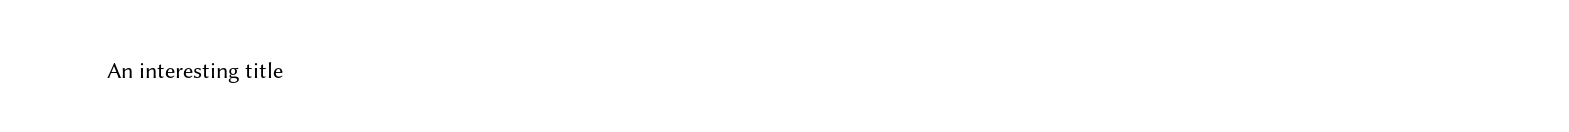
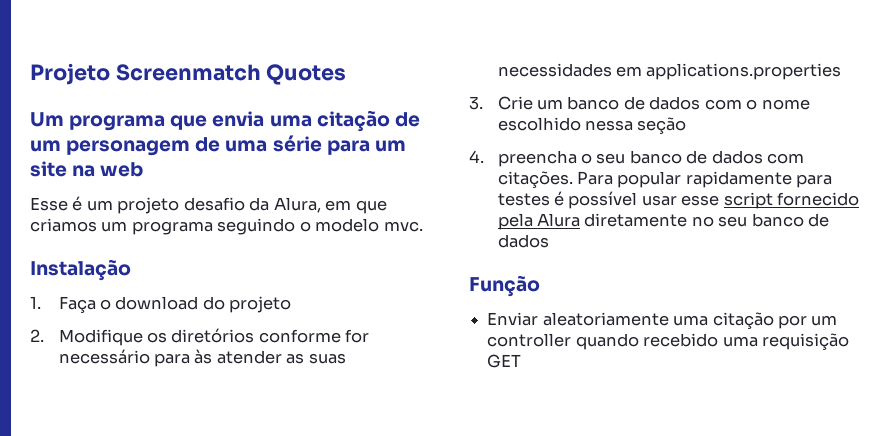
[107,62,284,83] An interesting title -> [30,63,347,85] [30,110,420,132] [30,135,406,156] [30,161,144,177] [30,196,387,214] [30,218,423,235] [30,259,131,281] [30,296,292,313] [30,328,370,346] [58,349,346,367] [497,63,842,80] [469,96,810,110] [497,117,687,134] [469,150,805,167] [497,171,833,188] [497,191,860,209] [497,213,830,230] [497,234,549,248] [469,275,540,297] [487,312,838,329] [487,333,849,350] [487,354,522,368] Projeto Screenmatch Quotes // Um programa que envia uma citação de um personagem de uma série para um site na web // Esse é um projeto desafio da Alura, em que criamos um programa seguindo o modelo mvc. // Instalação // 1. Faça o download do projeto // 2. Modifique os diretórios conforme for necessário para às atender as suas necessidades em applications.properties // 3. Crie um banco de dados com o nome escolhido nessa seção // 4. preencha o seu banco de dados com citações. Para popular rapidamente para testes é possível usar esse script fornecido pela Alura diretamente no seu banco de dados // Função // Enviar aleatoriamente uma citação por um controller quando recebido uma requisição GET

